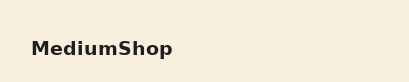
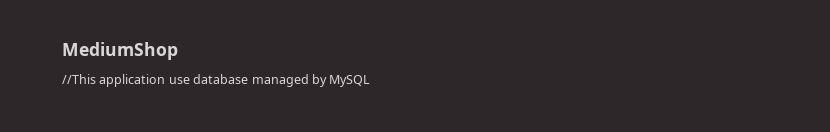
(173, 50) none -> [62,74,371,87] // //This application use database managed by MySQL

